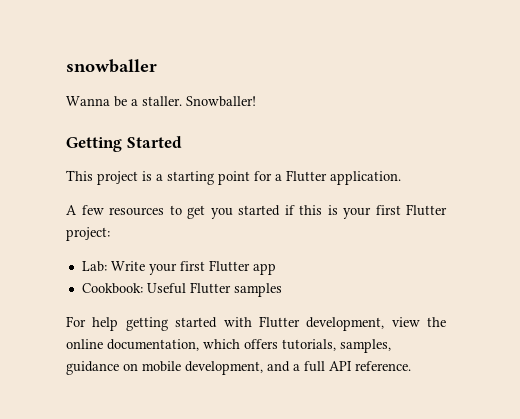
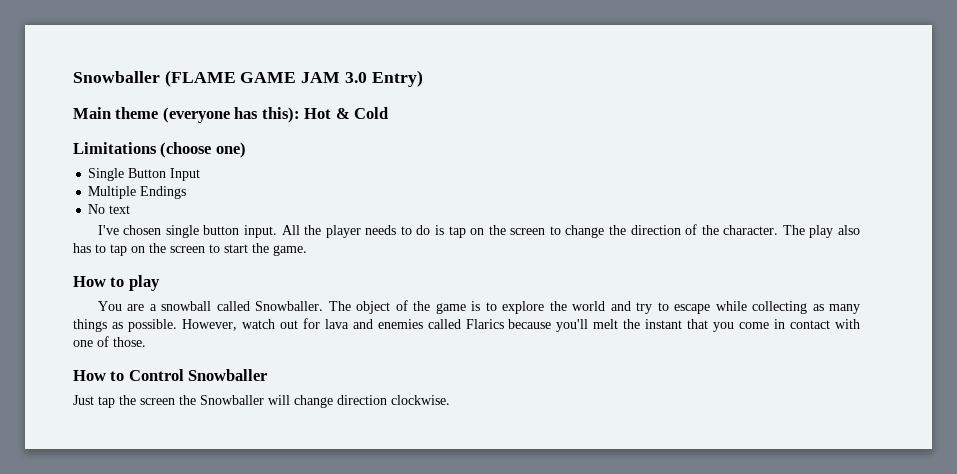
[66,59,157,73] [66,96,256,107] [66,136,182,152] [66,170,401,185] [66,204,447,219] [66,227,110,241] [81,260,276,275] [81,282,282,297] [66,316,446,331] [66,339,391,353] [66,361,411,375] snowballer // Wanna be a staller. Snowballer! // Getting Started // This project is a starting point for a Flutter application. // A few resources to get you started if this is your first Flutter project: // Lab: Write your first Flutter app // Cookbook: Useful Flutter samples // For help getting started with Flutter development, view the online documentation, which offers tutorials, samples, guidance on mobile development, and a full API reference. -> [73,70,423,87] [73,107,389,123] [73,142,246,158] [88,168,201,181] [88,186,187,199] [88,204,131,214] [97,224,860,238] [73,243,307,256] [73,275,160,291] [97,300,861,314] [73,318,861,332] [73,336,146,347] [73,369,268,381] [73,395,450,408] Snowballer (FLAME GAME JAM 3.0 Entry) // Main theme (everyone has this): Hot & Cold // Limitations (choose one) // Single Button Input // Multiple Endings // No text // I've chosen single button input. All the player needs to do is tap on the screen to change the direction of the character. The play also has to tap on the screen to start the game. // How to play // You are a snowball called Snowballer. The object of the game is to explore the world and try to escape while collecting as many things as possible. However, watch out for lava and enemies called Flarics because you'll melt the instant that you come in contact with one of those. // How to Control Snowballer // Just tap the screen the Snowballer will change direction clockwise.

